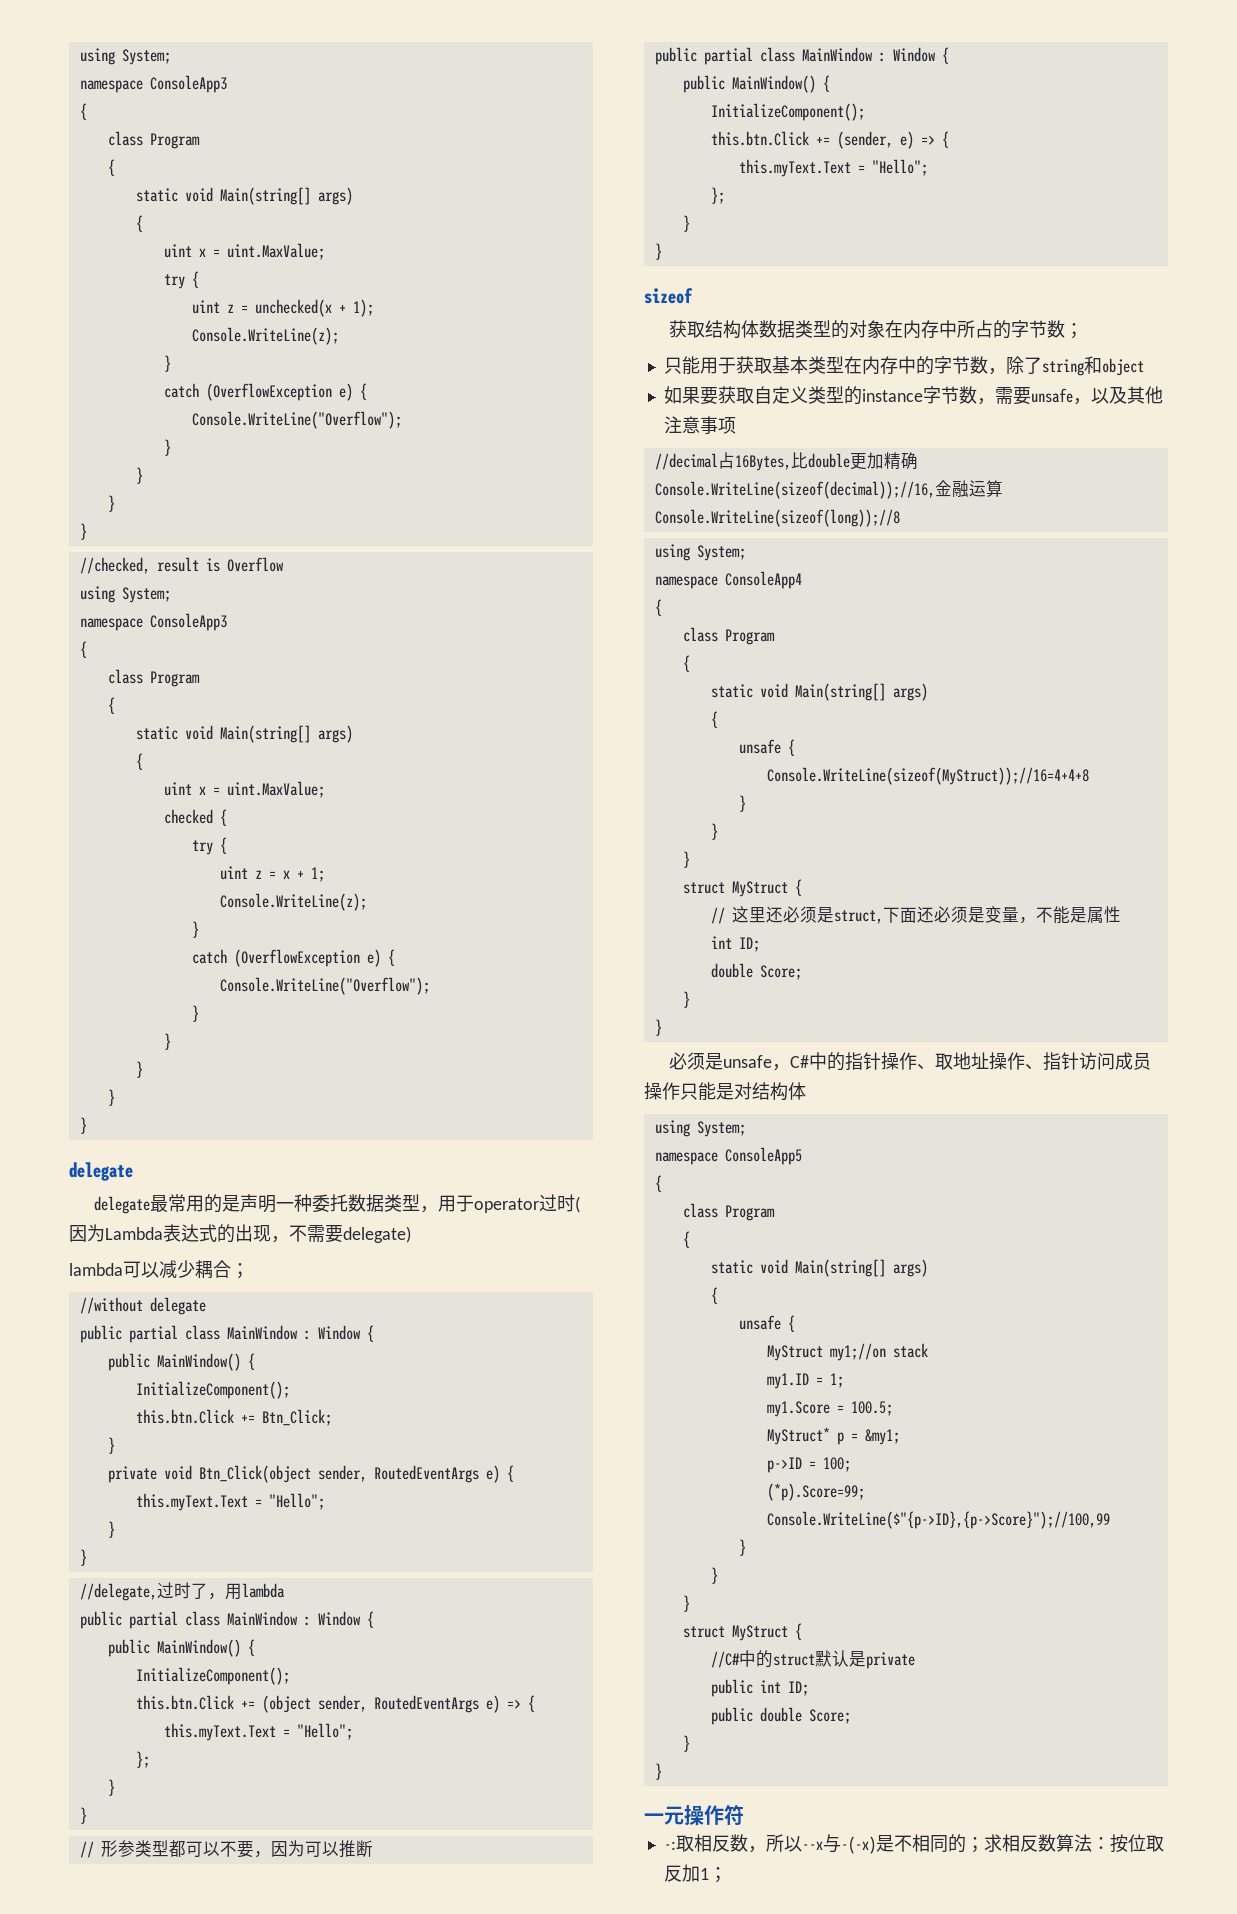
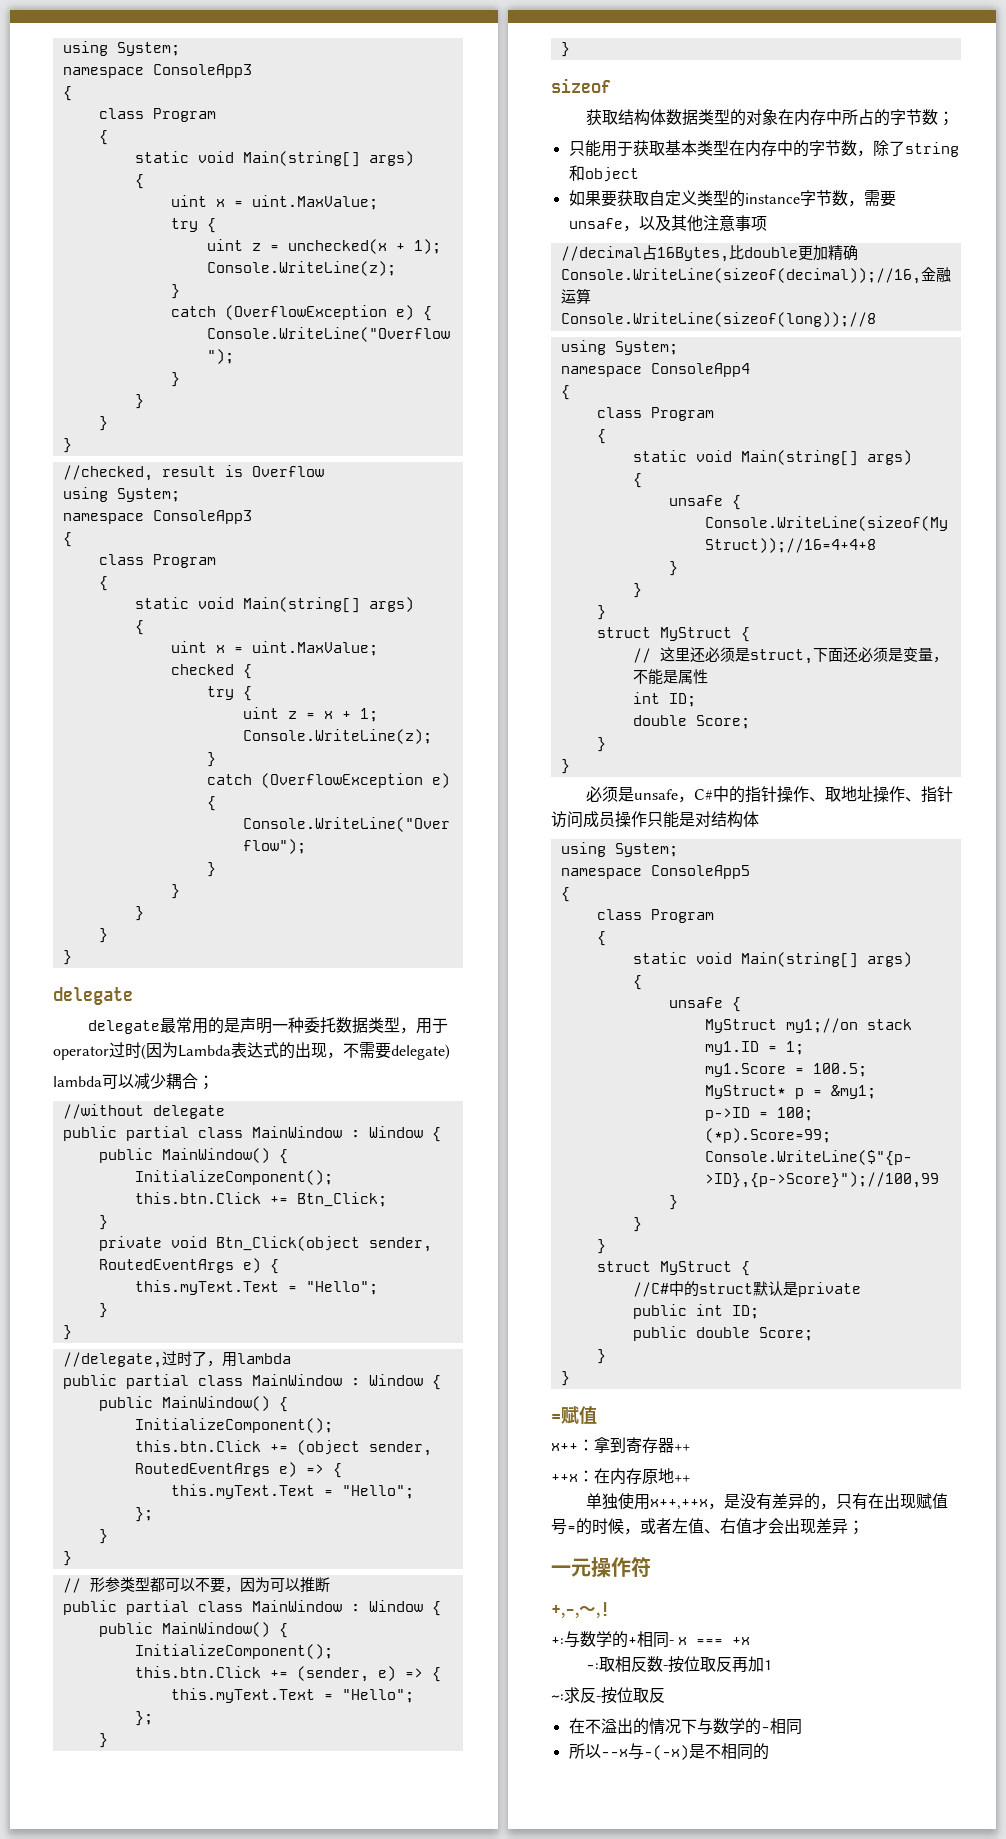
[644,1805,744,1826] [663,1834,766,1853] 一元操作符 // -:取相反数， -> [551,1406,597,1425] [551,1437,690,1454] [551,1468,690,1485] [585,1493,948,1510] [551,1518,864,1535] [551,1557,651,1578] [551,1602,610,1618] [551,1631,751,1648] [585,1656,771,1673] [551,1687,665,1704] [568,1718,802,1735] =赋值 // x++：拿到寄存器++ // ++x：在内存原地++ // 单独使用x++,++x，是没有差异的，只有在出现赋值号=的时候，或者左值、右值才会出现差异； // 一元操作符 // +,-,～,! // +:与数学的+相同- x === +x // -:取相反数-按位取反再加1 // ~:求反-按位取反 // 在不溢出的情况下与数学的-相同 //
[965,1834,1164,1853] [663,1864,727,1883] ；求相反数算法：按位取反加1； -> (769, 1751) none

